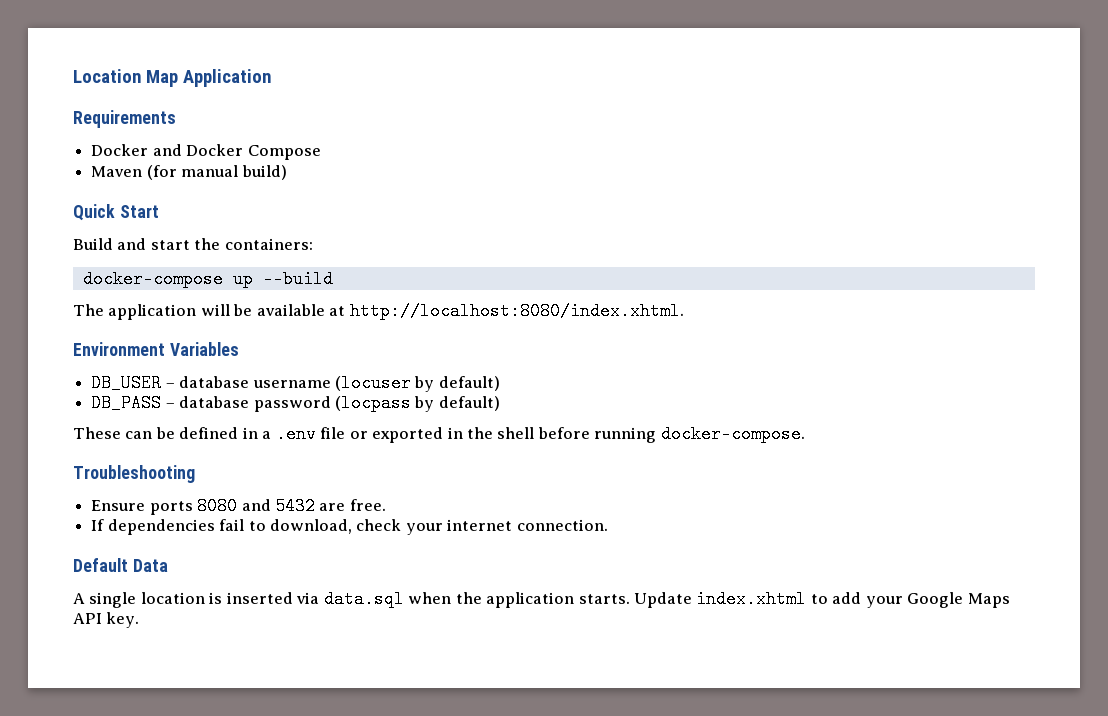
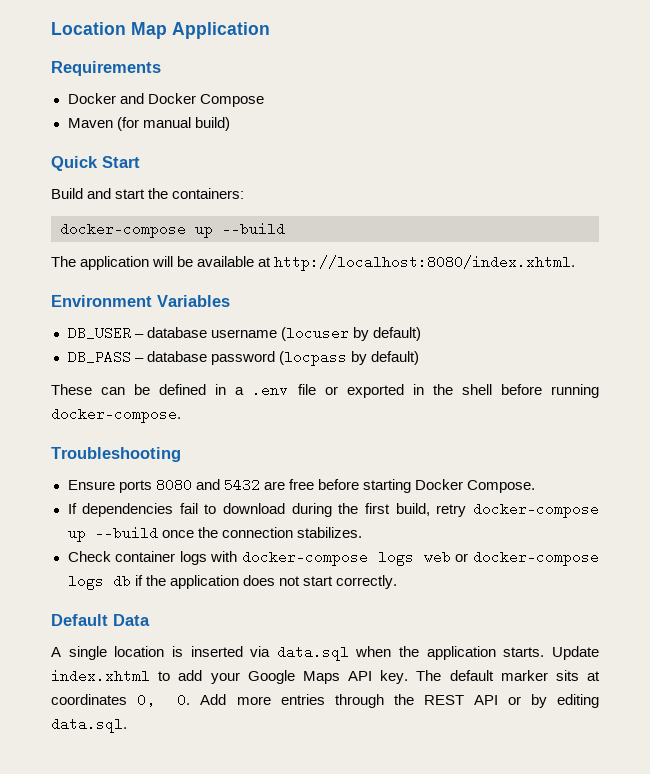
[349,499,386,511] free. -> [288,479,536,493] free before starting Docker Compose.
[269,519,608,535] download, check your internet connection. -> [223,502,599,518] [67,526,362,542] [67,550,599,566] [67,574,397,590] download during the first build, retry docker-compose up --build once the connection stabilizes. // Check container logs with docker-compose logs web or docker-compose logs db if the application does not start correctly.
(140, 620) none -> [416,670,601,681] [51,693,599,708] [51,717,127,733] The default marker sits at coordinates 0, 0. Add more entries through the REST API or by editing data.sql.

